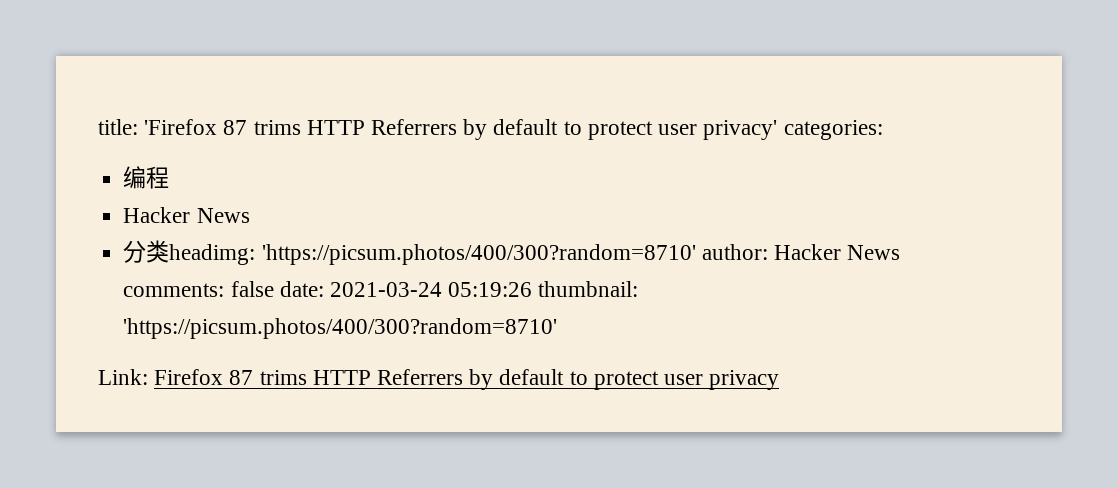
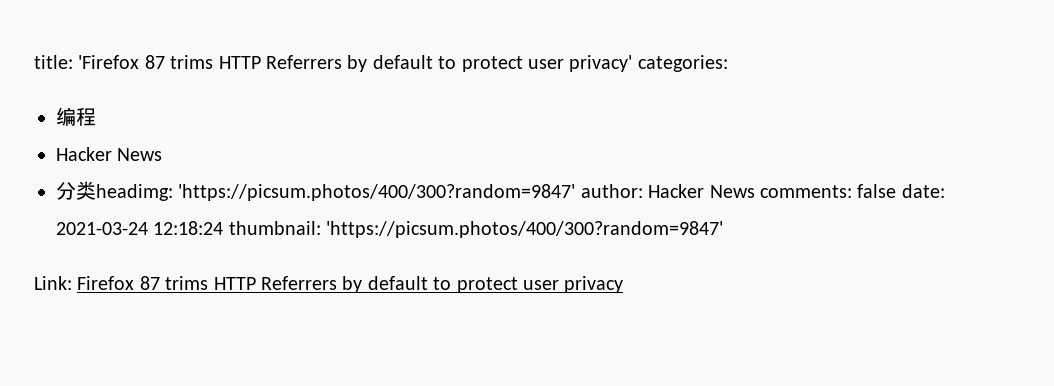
[261,244,696,265] 'https://picsum.photos/400/300?random=8710' -> [178,184,576,201] 'https://picsum.photos/400/300?random=9847'
[448,281,639,297] [123,318,558,339] 05:19:26 thumbnail: 'https://picsum.photos/400/300?random=8710' -> [153,221,724,238] 12:18:24 thumbnail: 'https://picsum.photos/400/300?random=9847'

